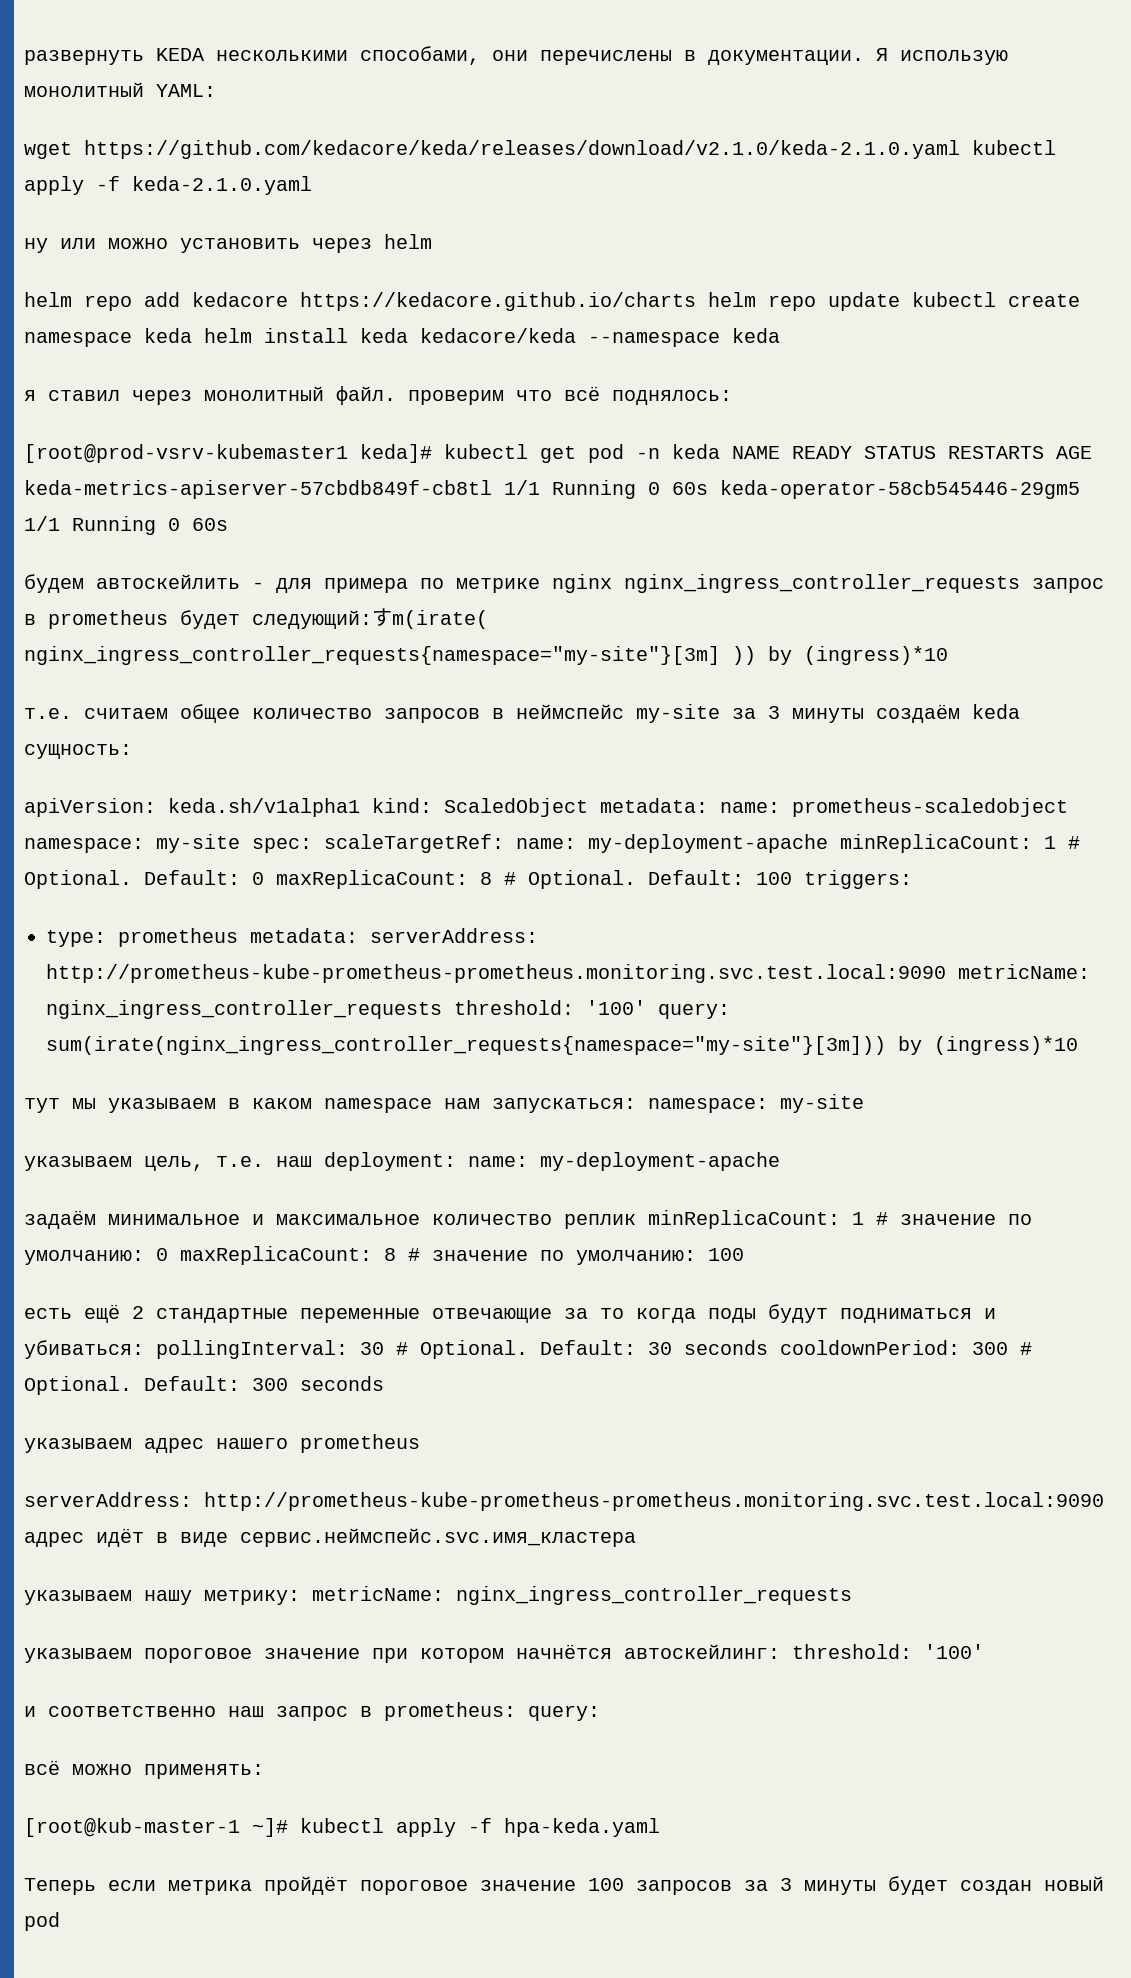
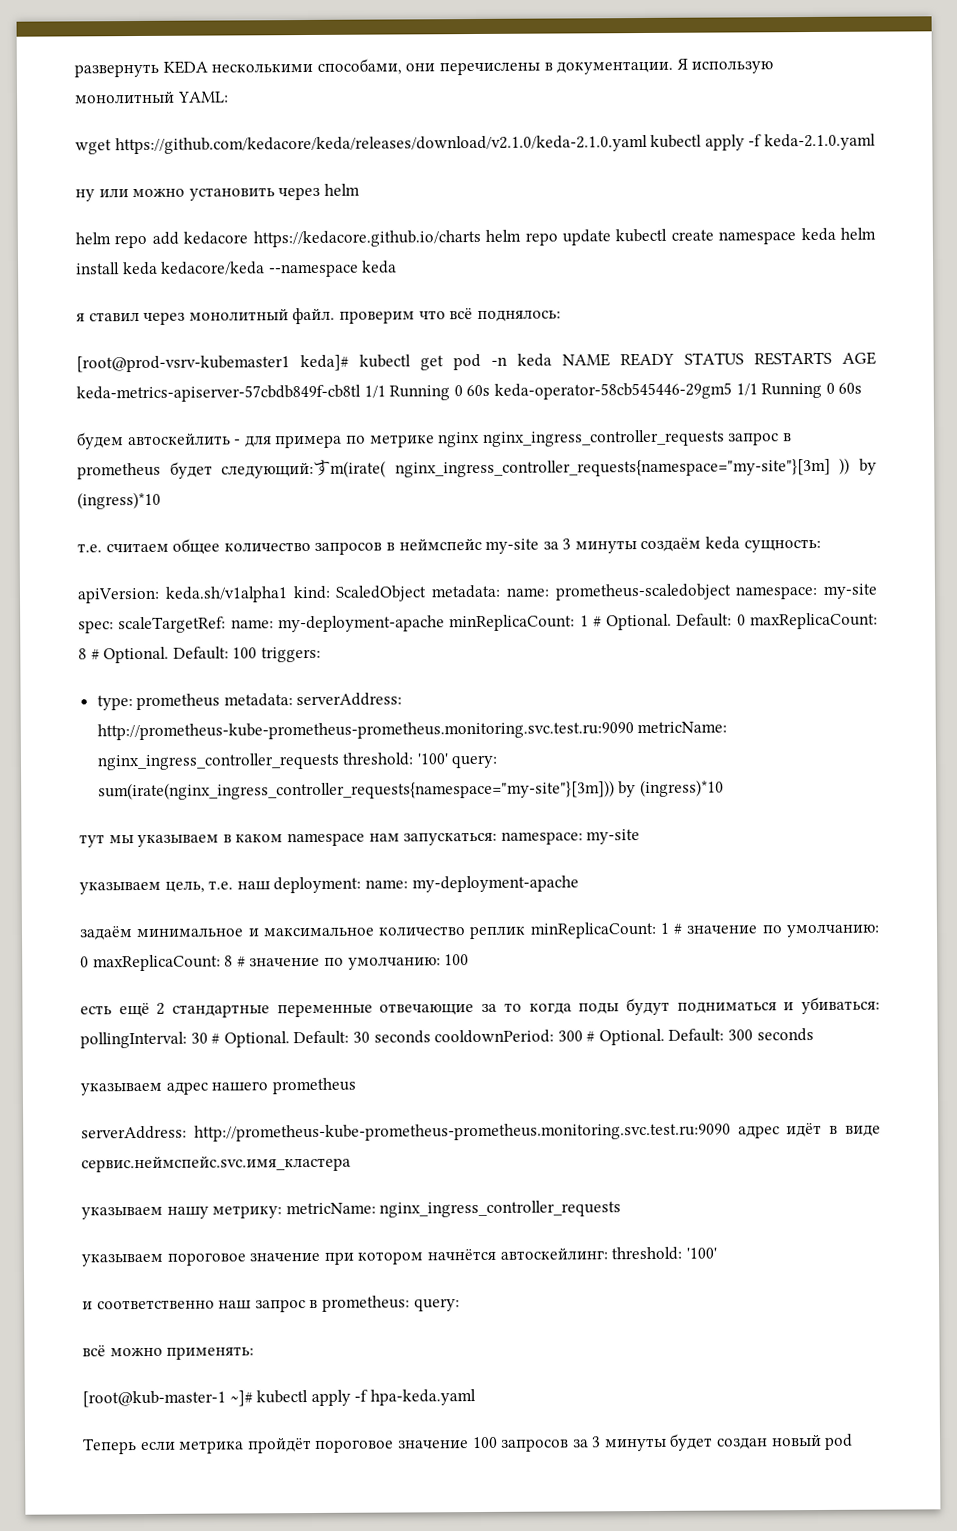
[46,964,946,983] http://prometheus-kube-prometheus-prometheus.monitoring.svc.test.local:9090 -> [96,721,634,741] http://prometheus-kube-prometheus-prometheus.monitoring.svc.test.ru:9090
[204,1492,1104,1511] http://prometheus-kube-prometheus-prometheus.monitoring.svc.test.local:9090 -> [193,1122,731,1142] http://prometheus-kube-prometheus-prometheus.monitoring.svc.test.ru:9090

